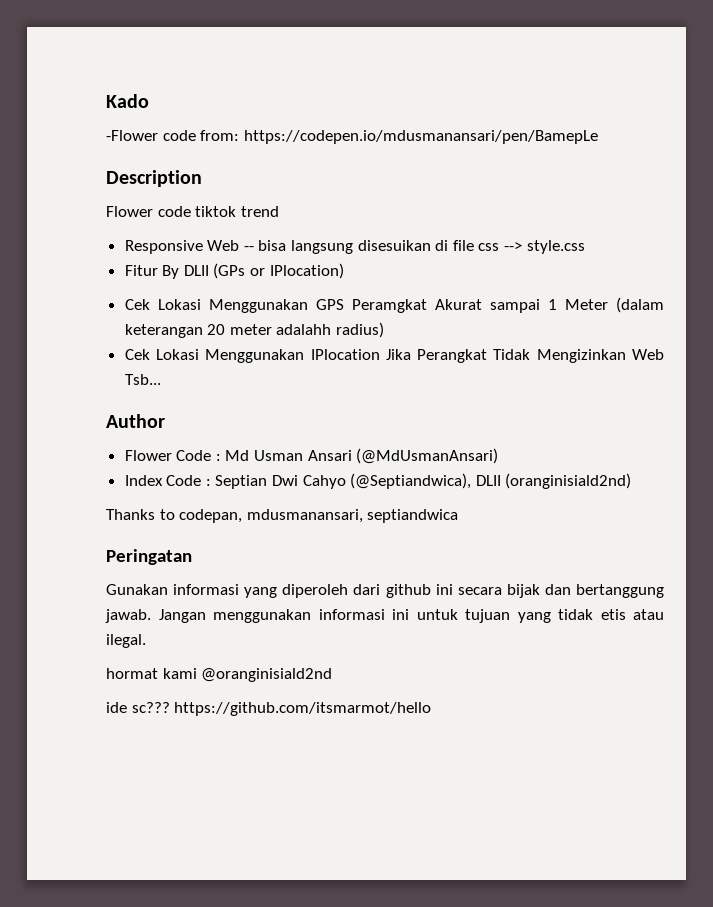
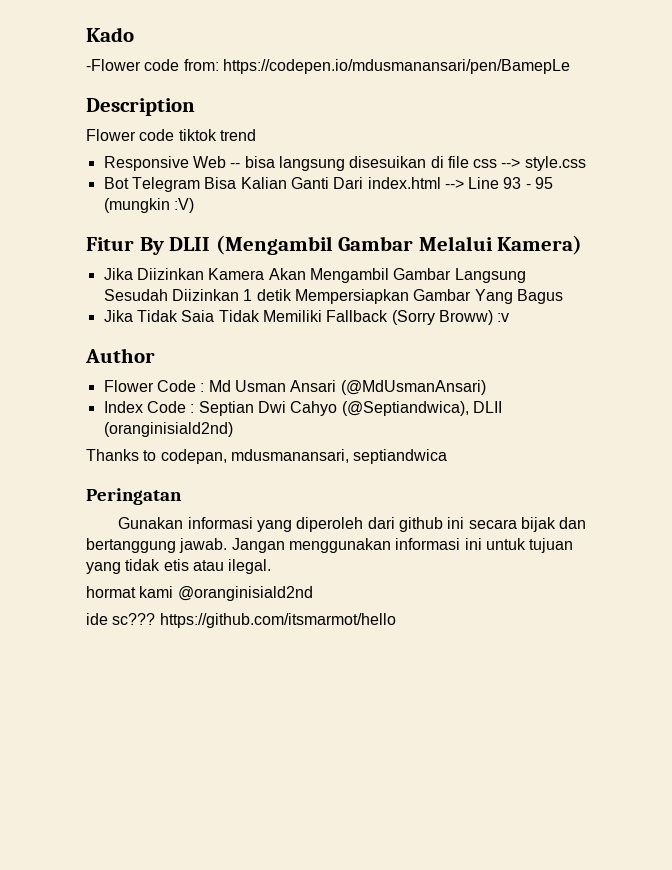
[124,263,344,279] [124,297,664,313] [124,322,385,338] [124,349,664,363] [124,374,161,385] Fitur By DLII (GPs or IPlocation) // Cek Lokasi Menggunakan GPS Peramgkat Akurat sampai 1 Meter (dalam keterangan 20 meter adalahh radius) // Cek Lokasi Menggunakan IPlocation Jika Perangkat Tidak Mengizinkan Web Tsb... -> [103,177,554,192] [103,198,194,213] [86,235,583,255] [103,268,526,283] [103,289,563,304] [103,310,510,325] Bot Telegram Bisa Kalian Ganti Dari index.html --> Line 93 - 95 (mungkin :V) // Fitur By DLII (Mengambil Gambar Melalui Kamera) // Jika Diizinkan Kamera Akan Mengambil Gambar Langsung Sesudah Diizinkan 1 detik Mempersiapkan Gambar Yang Bagus // Jika Tidak Saia Tidak Memiliki Fallback (Sorry Broww) :v

